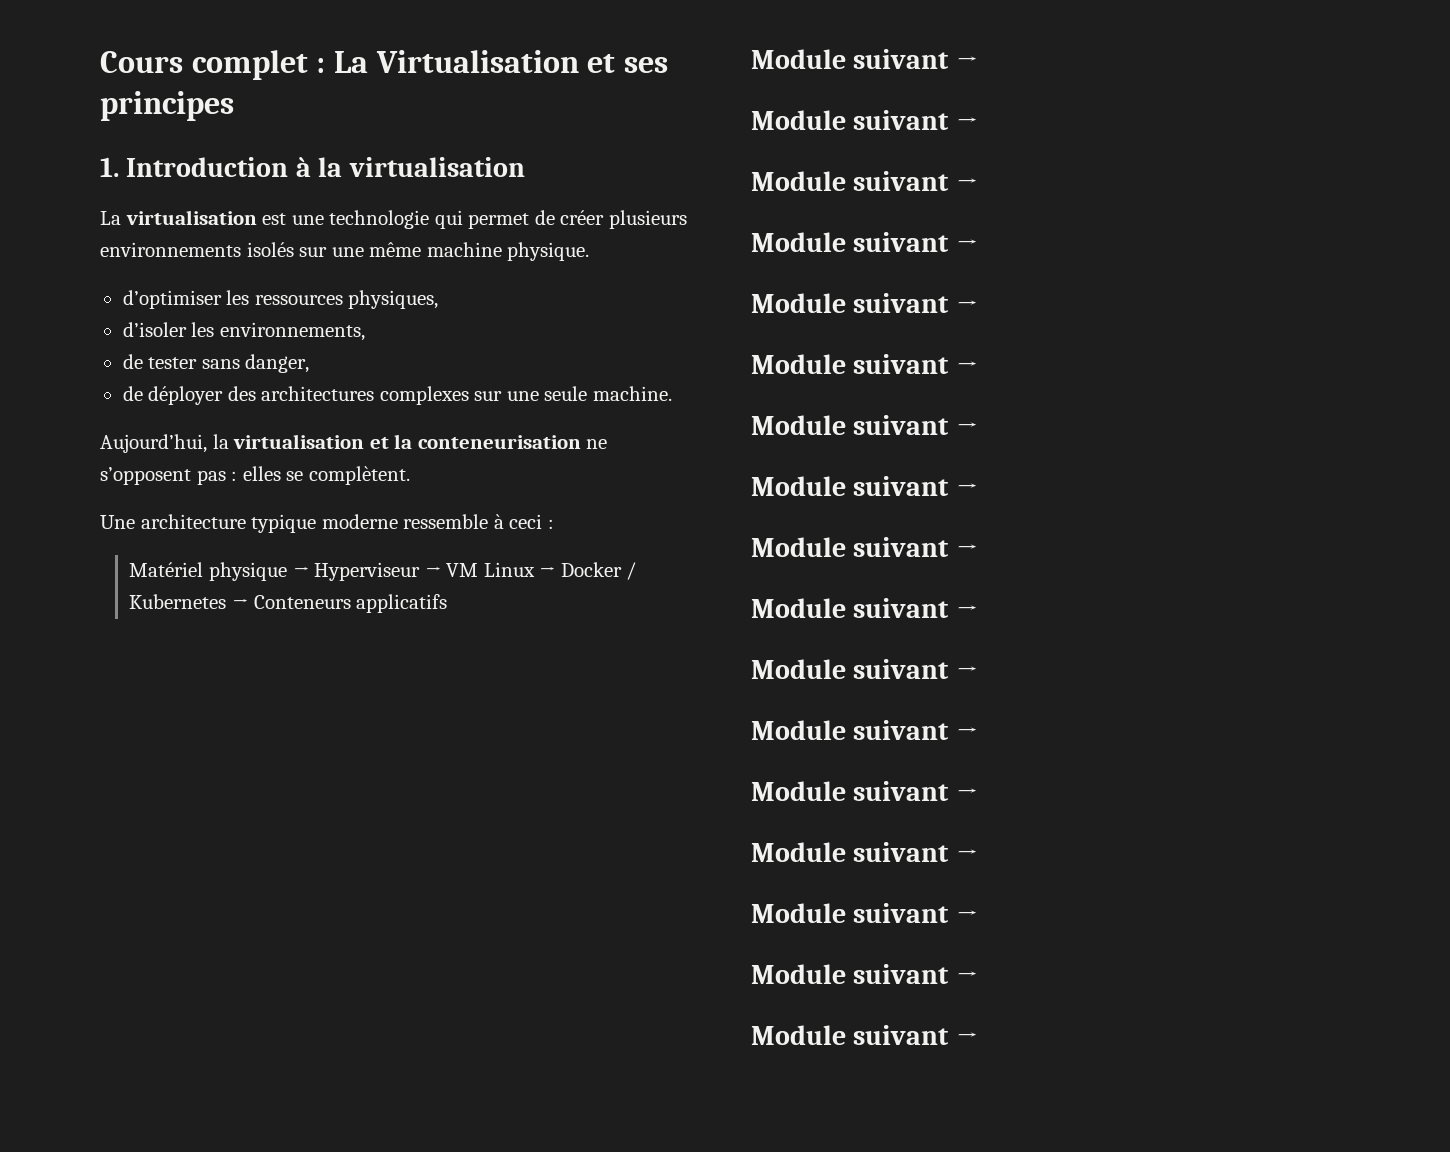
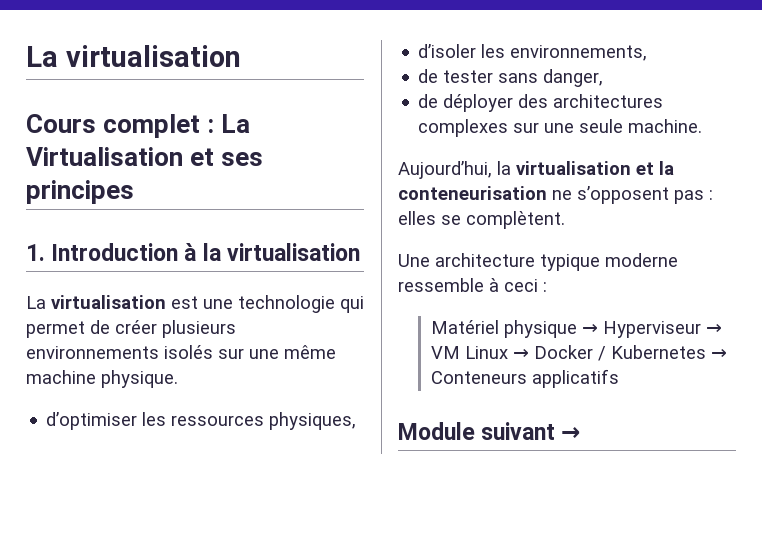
(100, 62) none -> [26,45,241,67] La virtualisation //
[751,110,978,130] [751,171,978,191] [751,232,978,252] [751,293,978,313] [751,354,978,374] [751,415,978,435] [751,476,978,496] [751,537,978,557] [751,598,978,618] [751,659,978,679] [751,720,978,740] [751,781,978,801] [751,842,978,862] [751,903,978,923] [751,964,978,984] [751,1025,978,1045] // Module suivant → // Module suivant → // Module suivant → // Module suivant → // Module suivant → // Module suivant → // Module suivant → // Module suivant → // Module suivant → // Module suivant → // Module suivant → // Module suivant → // Module suivant → // Module suivant → // Module suivant → // Module suivant → -> (581, 433) none

